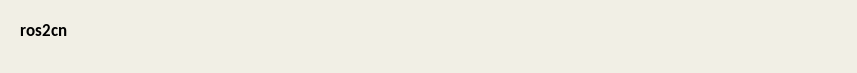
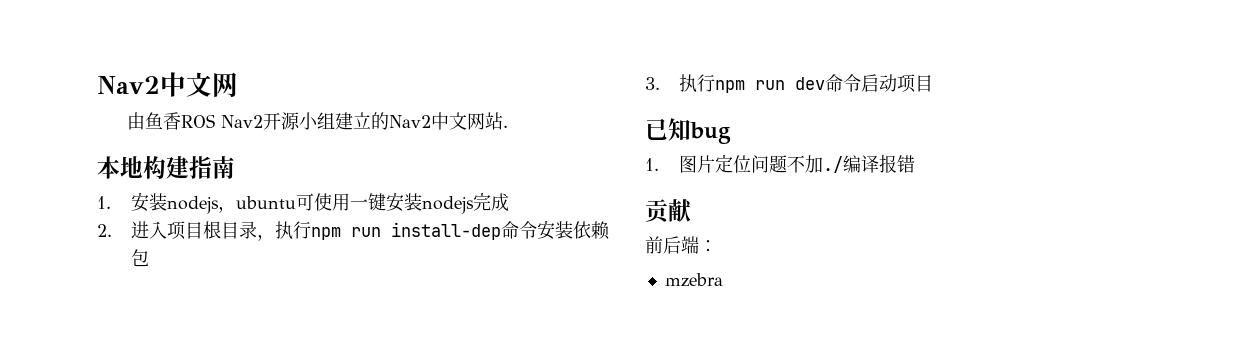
[20,24,67,36] ros2cn -> [97,72,238,97] [127,112,509,130] [97,156,235,179] [97,192,509,214] [97,220,610,241] [130,249,149,267] [645,74,933,93] [645,118,731,144] [645,154,915,173] [645,199,692,224] [645,236,717,254] [664,273,723,287] Nav2中文网 // 由鱼香ROS Nav2开源小组建立的Nav2中文网站. // 本地构建指南 // 1.安装nodejs，ubuntu可使用一键安装nodejs完成 // 2.进入项目根目录，执行npm run install-dep命令安装依赖包 // 3.执行npm run dev命令启动项目 // 已知bug // 1.图片定位问题不加./编译报错 // 贡献 // 前后端： // mzebra

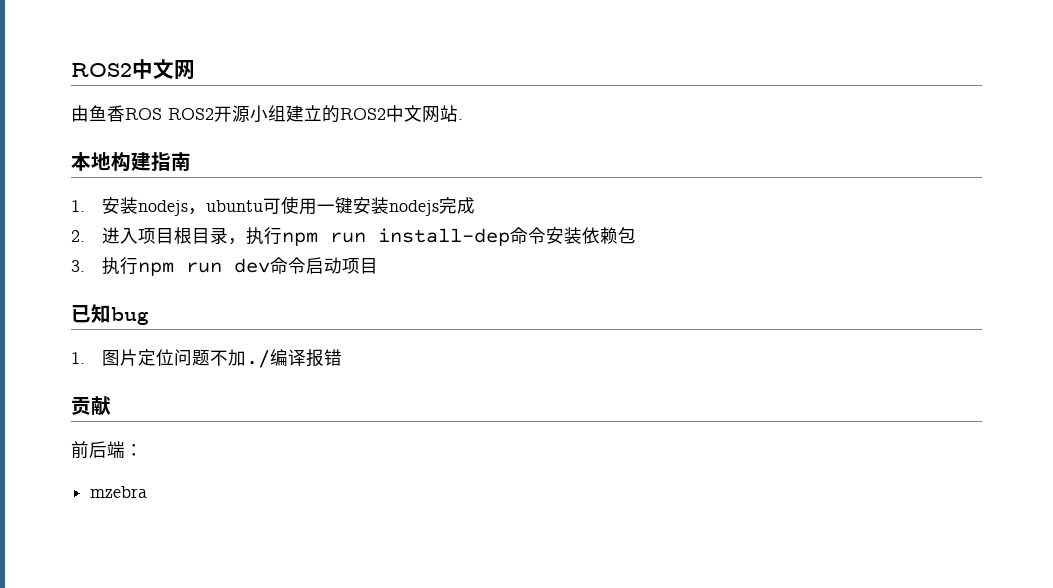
[97,76,160,94] Nav2 -> [71,63,132,77] ROS2
[221,115,264,128] Nav2 -> [168,108,214,120] ROS2
[389,115,432,128] Nav2 -> [340,108,386,120] ROS2

